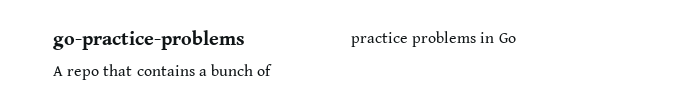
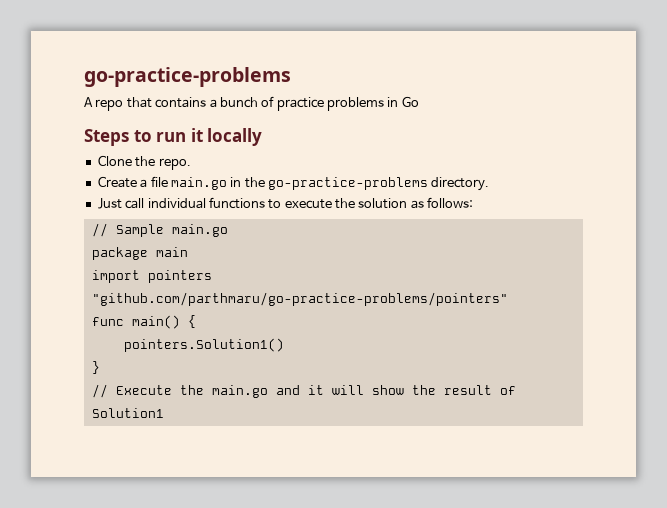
(516, 38) none -> [84,128,263,146] [97,155,191,170] [97,176,490,191] [97,197,474,209] [91,223,228,237] [91,247,188,260] [91,270,212,283] [91,292,508,306] [91,315,196,329] [123,338,284,352] [91,361,100,374] [91,384,516,398] [91,408,164,418] // Steps to run it locally // Clone the repo. // Create a file main.go in the go-practice-problems directory. // Just call individual functions to execute the solution as follows: // // Sample main.go // package main // import pointers "github.com/parthmaru/go-practice-problems/pointers" // func main() { // pointers.Solution1() // } // // Execute the main.go and it will show the result of Solution1

